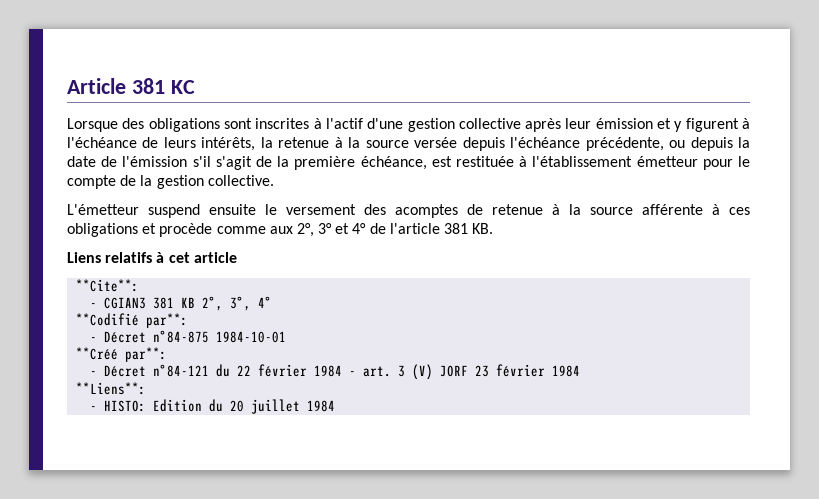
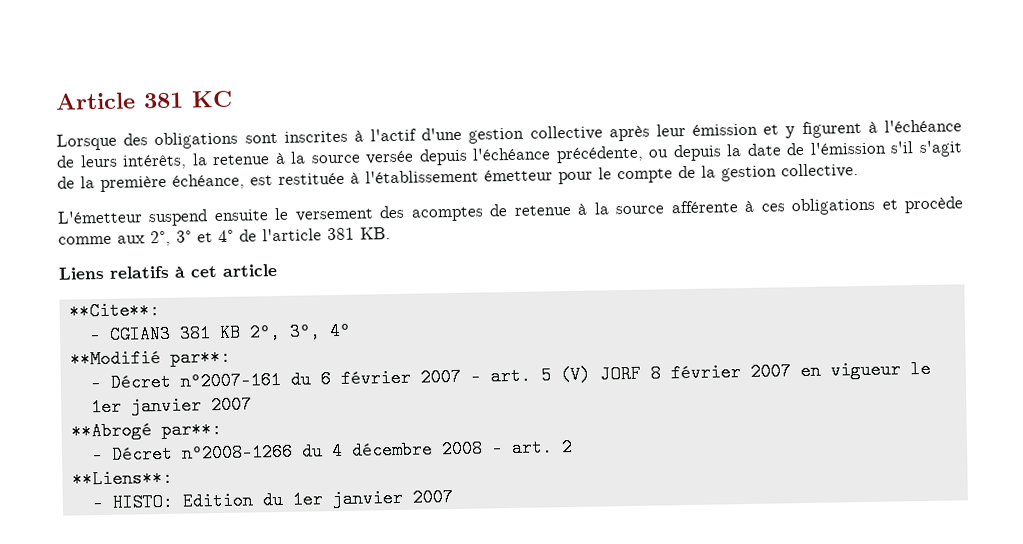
[76,313,189,328] [90,330,287,343] [76,347,168,362] [90,364,581,380] **Codifié par**: // - Décret n°84-875 1984-10-01 // **Créé par**: // - Décret n°84-121 du 22 février 1984 - art. 3 (V) JORF 23 février 1984 -> [69,347,231,369] [89,359,931,393] [90,395,252,417] [70,419,222,441] [90,437,573,465] **Modifié par**: // - Décret n°2007-161 du 6 février 2007 - art. 5 (V) JORF 8 février 2007 en vigueur le 1er janvier 2007 // **Abrogé par**: // - Décret n°2008-1266 du 4 décembre 2008 - art. 2
[230,399,336,414] 20 juillet 1984 -> [291,488,453,509] 1er janvier 2007

